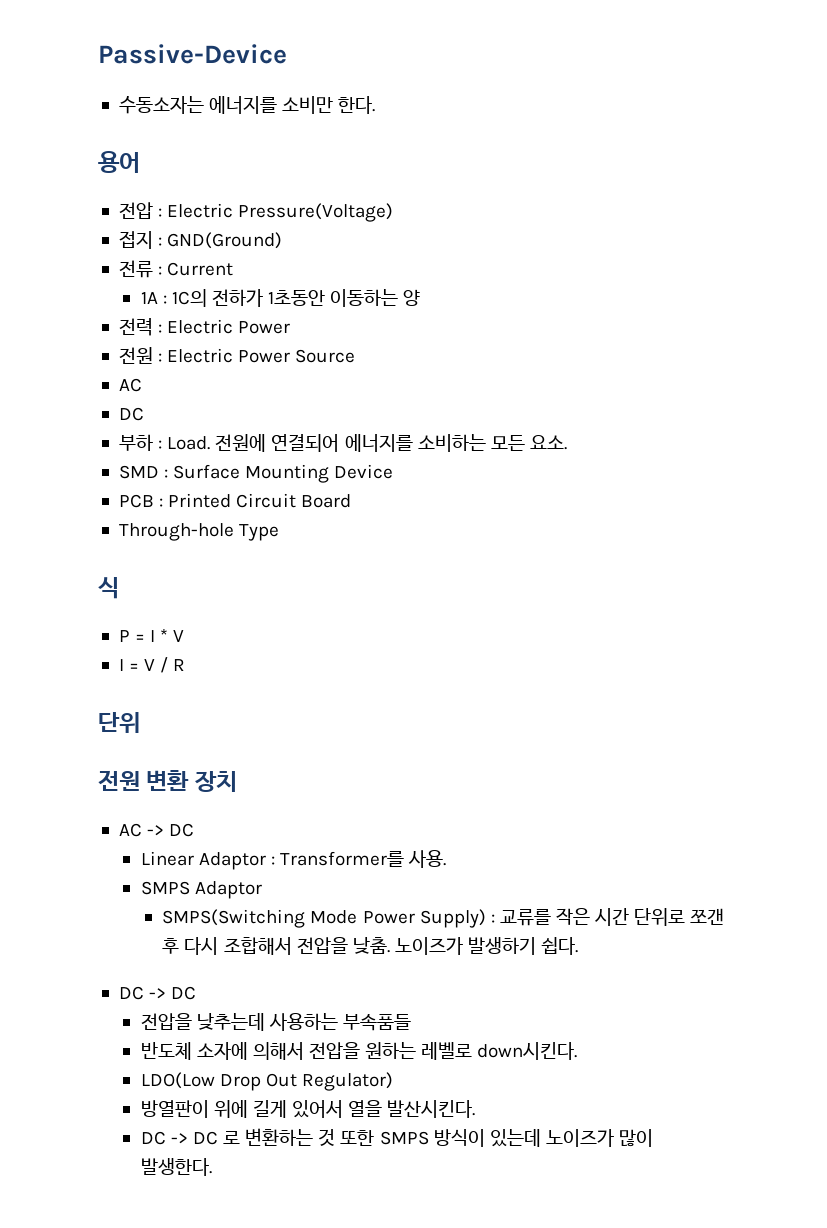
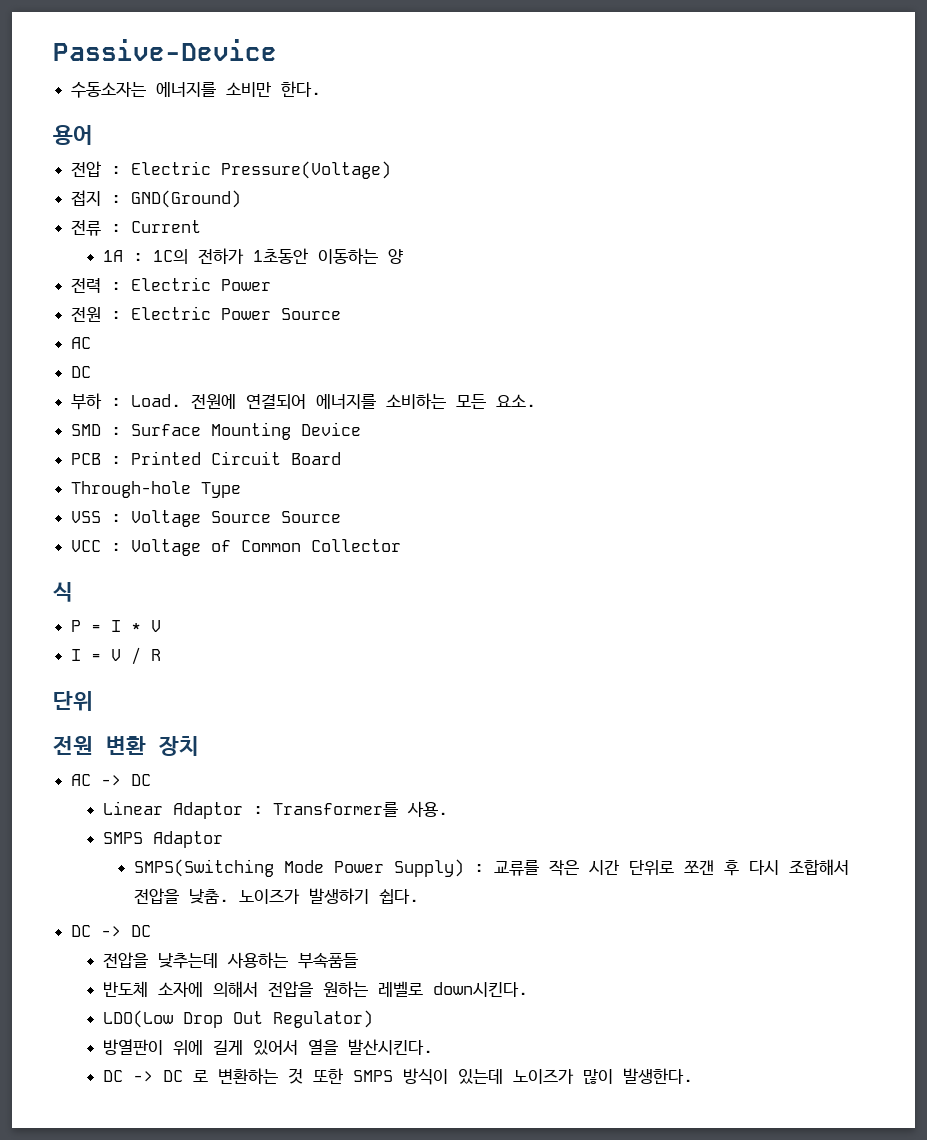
(280, 532) none -> [71,510,342,527] [71,539,402,556] // VSS : Voltage Source Source // VCC : Voltage of Common Collector

